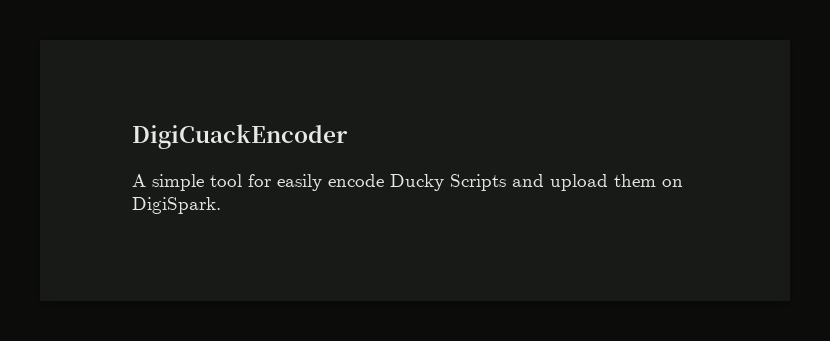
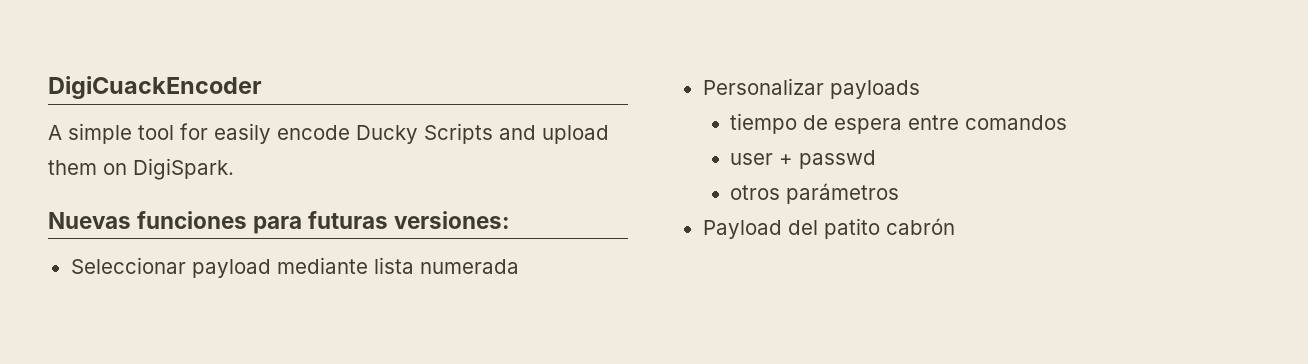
(221, 205) none -> [48,211,511,234] [70,257,519,278] [702,78,920,99] [730,113,1068,134] [730,150,877,169] [730,183,900,204] [702,218,955,239] // Nuevas funciones para futuras versiones: // Seleccionar payload mediante lista numerada // Personalizar payloads // tiempo de espera entre comandos // user + passwd // otros parámetros // Payload del patito cabrón

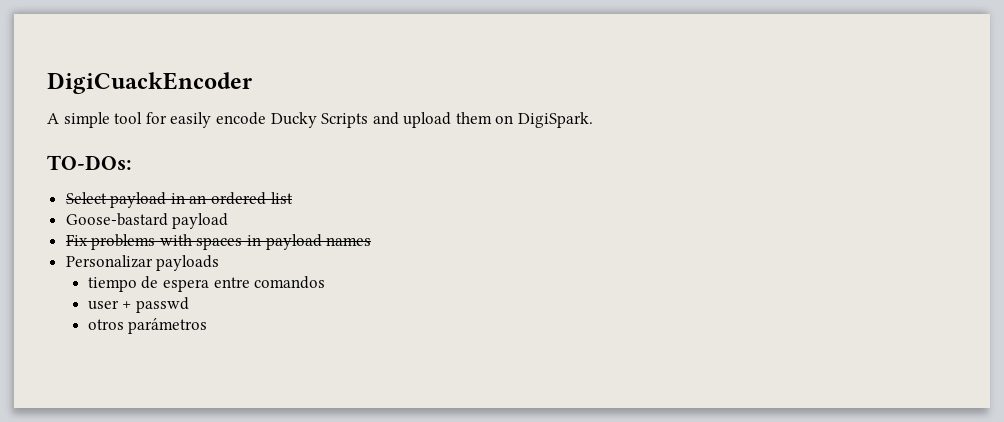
[48,211,511,234] [70,257,519,278] Nuevas funciones para futuras versiones: // Seleccionar payload mediante lista numerada -> [47,155,132,170] [65,192,293,208] [65,213,229,229] [65,234,372,250] TO-DOs: // Select payload in an ordered list // Goose-bastard payload // Fix problems with spaces in payload names
[702,218,955,239] // Payload del patito cabrón -> (208, 326) none

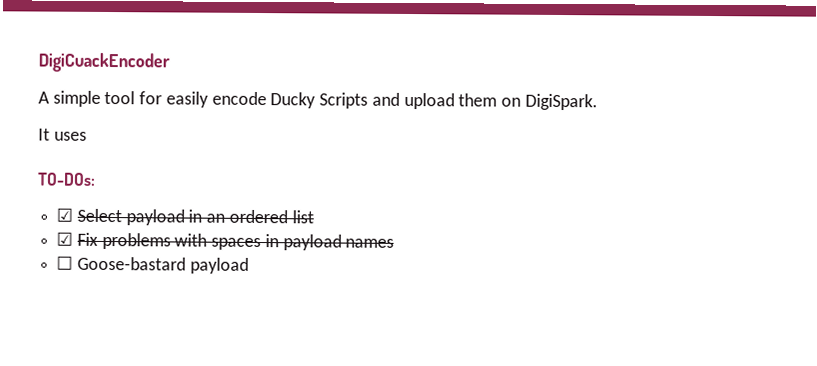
(594, 120) none -> [38,128,87,141] // It uses
(132, 162) none -> [56,207,74,222] ☑
[65,213,229,229] Goose-bastard payload // -> [56,231,74,246] ☑
[65,255,220,271] [87,276,326,292] [87,297,189,313] [87,318,208,334] Personalizar payloads // tiempo de espera entre comandos // user + passwd // otros parámetros -> [56,255,249,274] ☐ Goose-bastard payload

